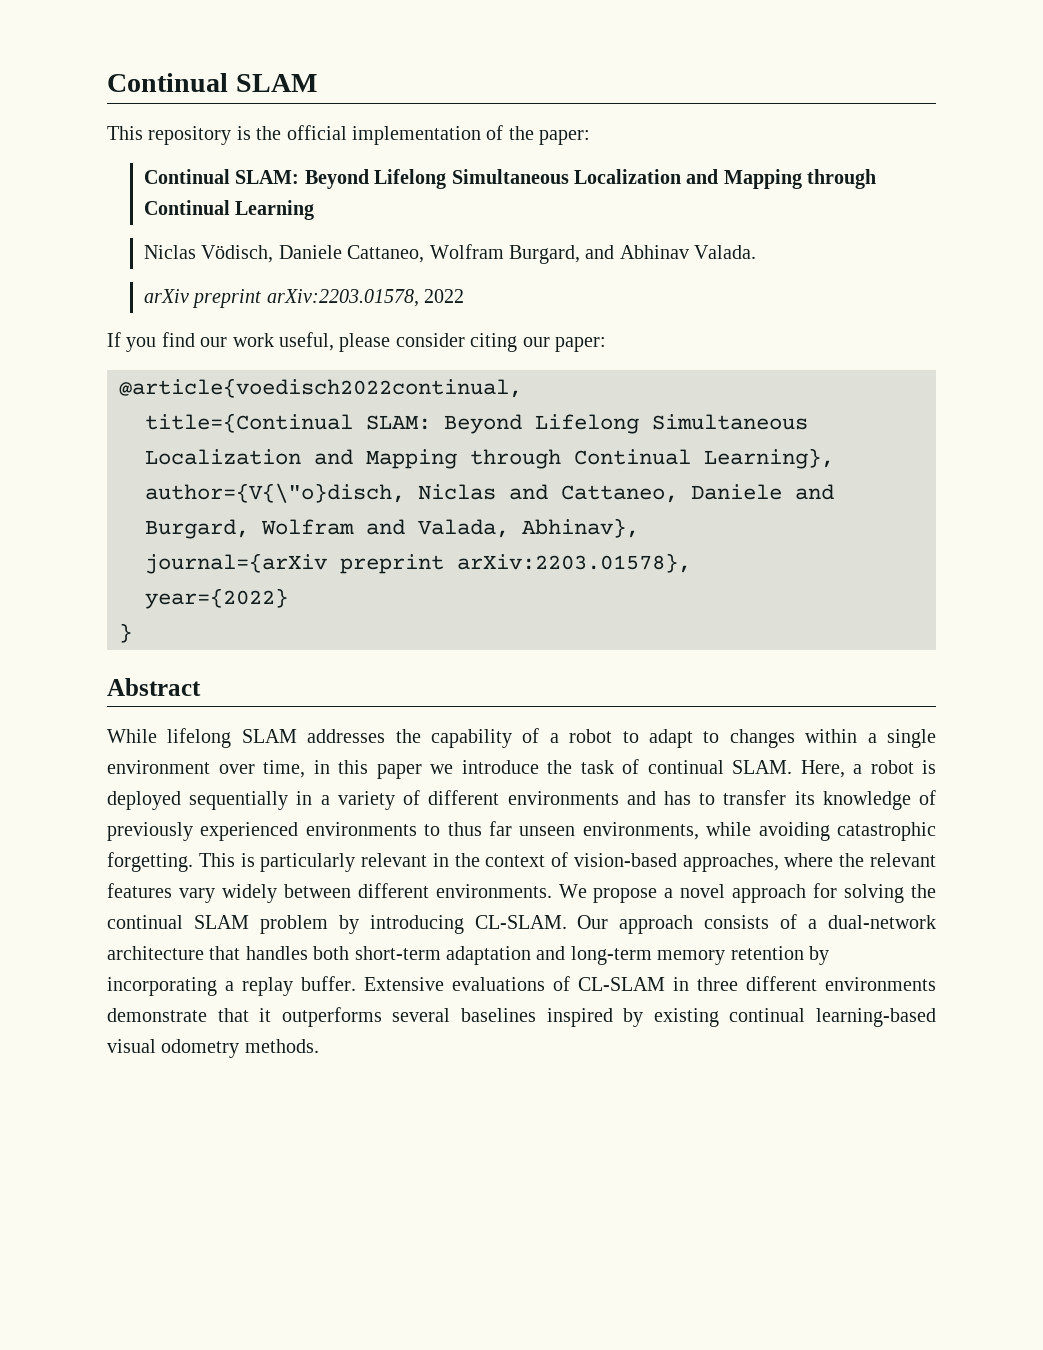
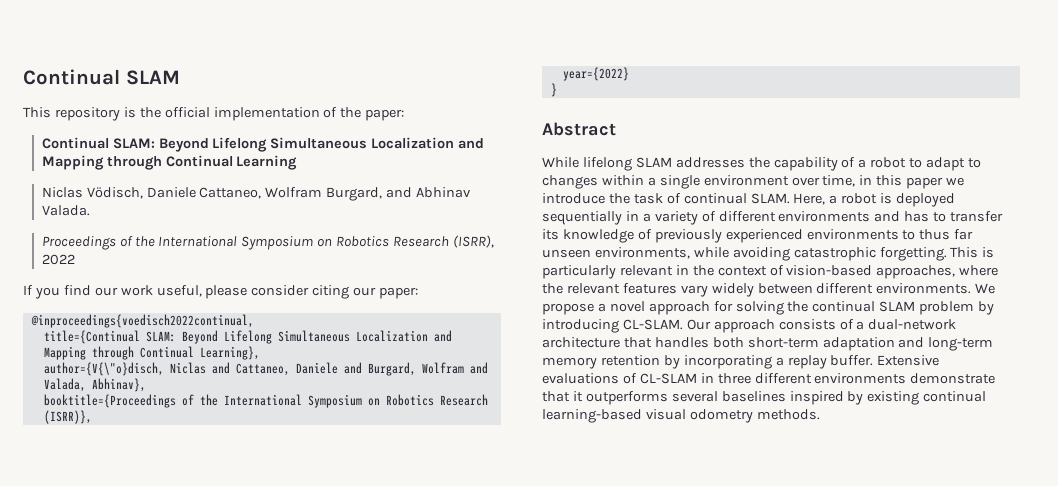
[144,289,419,308] arXiv preprint arXiv:2203.01578, -> [41,235,495,250] Proceedings of the International Symposium on Robotics Research (ISRR),
[119,378,522,398] @article{voedisch2022continual, -> [30,314,254,328] @inproceedings{voedisch2022continual,
[145,553,691,574] journal={arXiv preprint arXiv:2203.01578}, -> [43,394,488,408] [43,410,92,424] booktitle={Proceedings of the International Symposium on Robotics Research (ISRR)},

